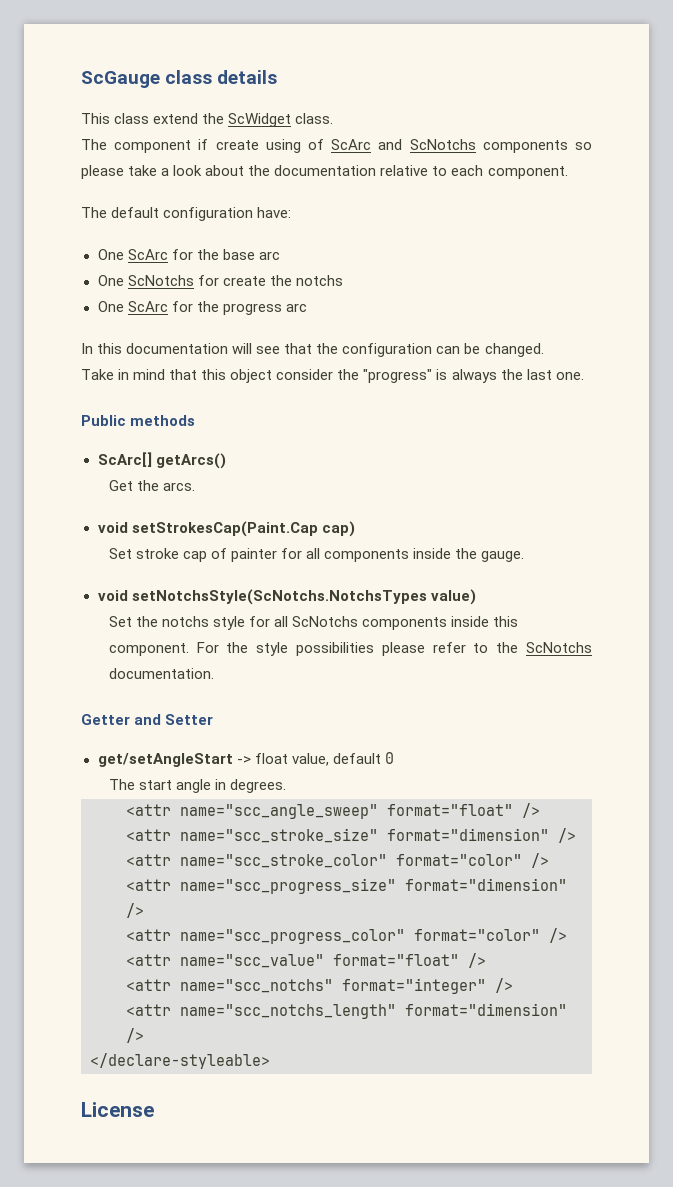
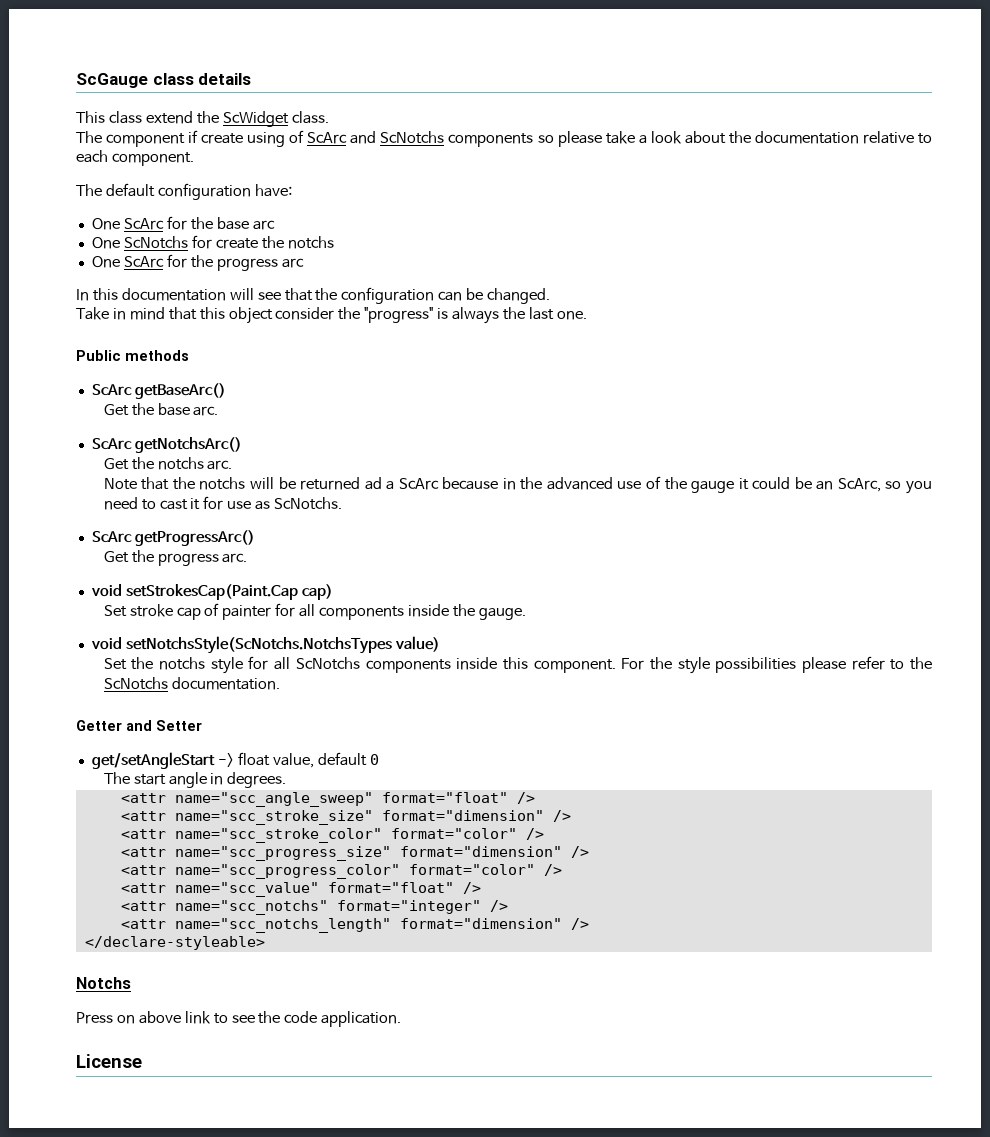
[97,452,226,469] [108,480,195,491] ScArc[] getArcs() // Get the arcs. -> [91,383,226,399] [103,403,219,416] [91,437,242,453] [103,457,233,470] [103,476,932,494] [103,496,343,510] [91,530,255,546] [103,550,248,566] ScArc getBaseArc() // Get the base arc. // ScArc getNotchsArc() // Get the notchs arc. // Note that the notchs will be returned ad a ScArc because in the advanced use of the gauge it could be an ScArc, so you need to cast it for use as ScNotchs. // ScArc getProgressArc() // Get the progress arc.
(270, 1061) none -> [76,977,131,989] [76,1011,402,1027] // Notchs // Press on above link to see the code application.

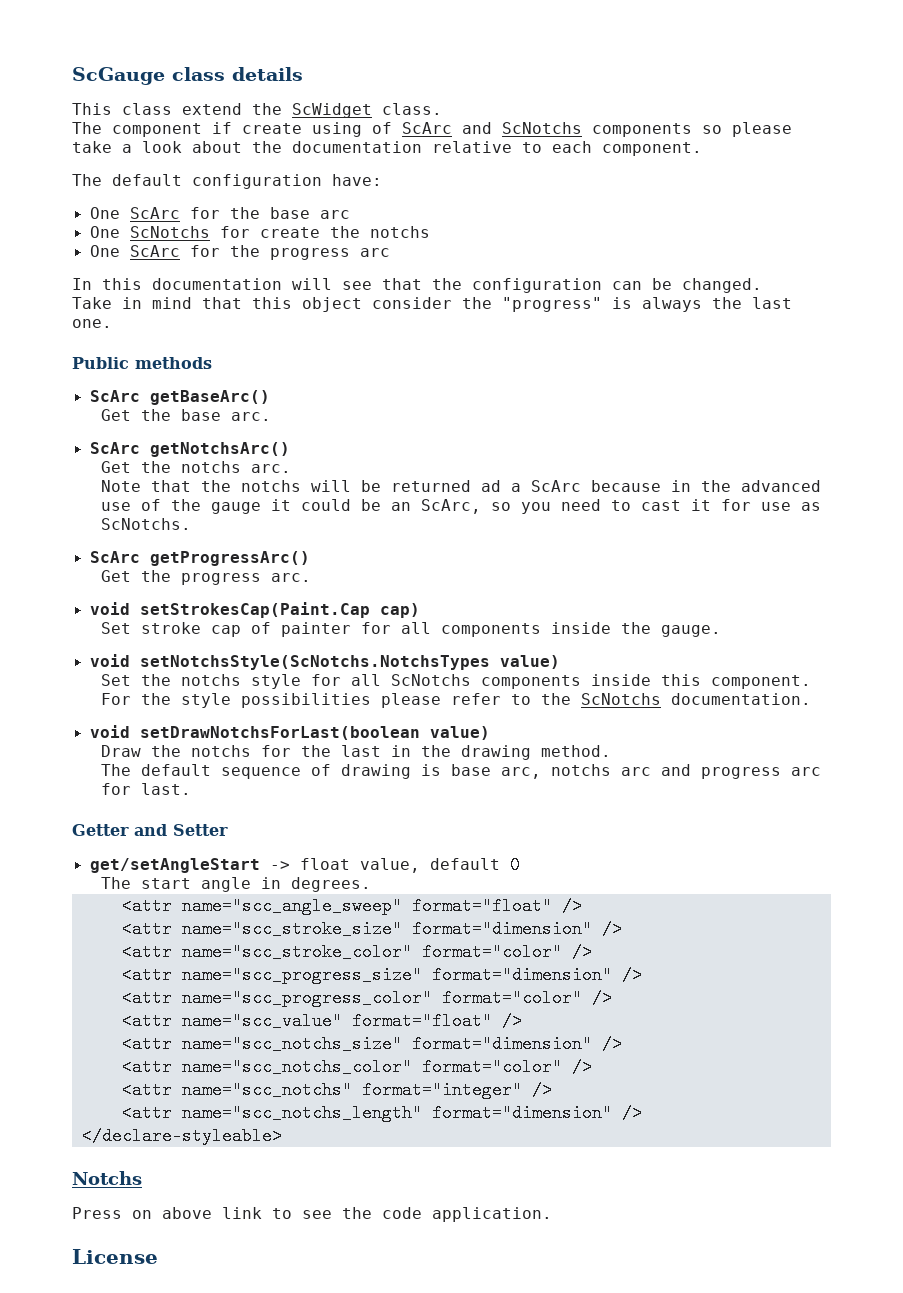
(280, 683) none -> [89,725,490,740] [101,745,612,760] [101,764,822,779] [101,783,192,795] // void setDrawNotchsForLast(boolean value) // Draw the notchs for the last in the drawing method. // The default sequence of drawing is base arc, notchs arc and progress arc for last.
(481, 888) none -> [121,1035,622,1053] [121,1058,592,1076] // <attr name="scc_notchs_size" format="dimension" /> // <attr name="scc_notchs_color" format="color" />

